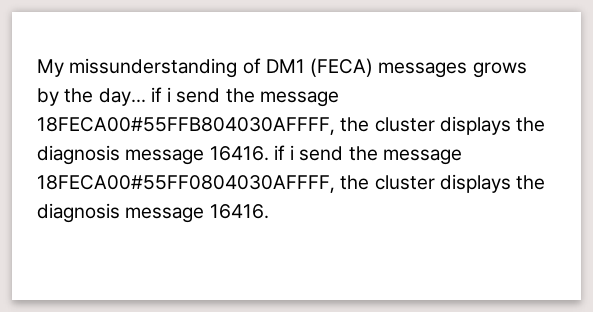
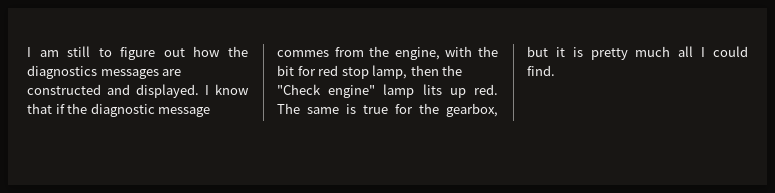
[37,58,527,78] [37,87,339,107] [37,116,546,135] [37,145,462,165] [37,174,546,193] [37,203,269,223] My missunderstanding of DM1 (FECA) messages grows by the day... if i send the message 18FECA00#55FFB804030AFFFF, the cluster displays the diagnosis message 16416. if i send the message 18FECA00#55FF0804030AFFFF, the cluster displays the diagnosis message 16416. -> [27,46,249,60] [27,65,182,79] [27,84,249,98] [27,103,211,117] [277,46,498,60] [277,65,463,79] [277,84,498,98] [277,103,498,117] [527,46,748,60] [527,65,555,76] I am still to figure out how the diagnostics messages are constructed and displayed. I know that if the diagnostic message commes from the engine, with the bit for red stop lamp, then the "Check engine" lamp lits up red. The same is true for the gearbox, but it is pretty much all I could find.

